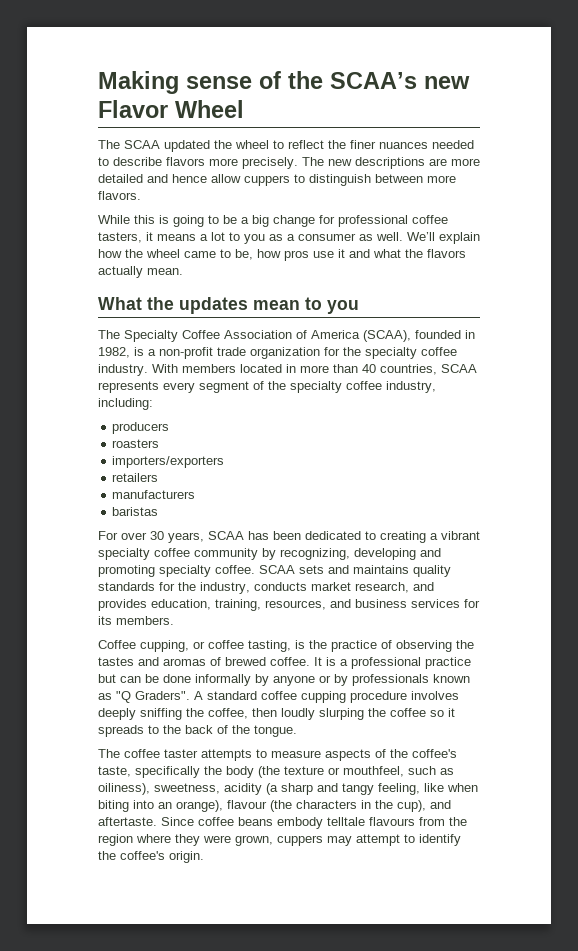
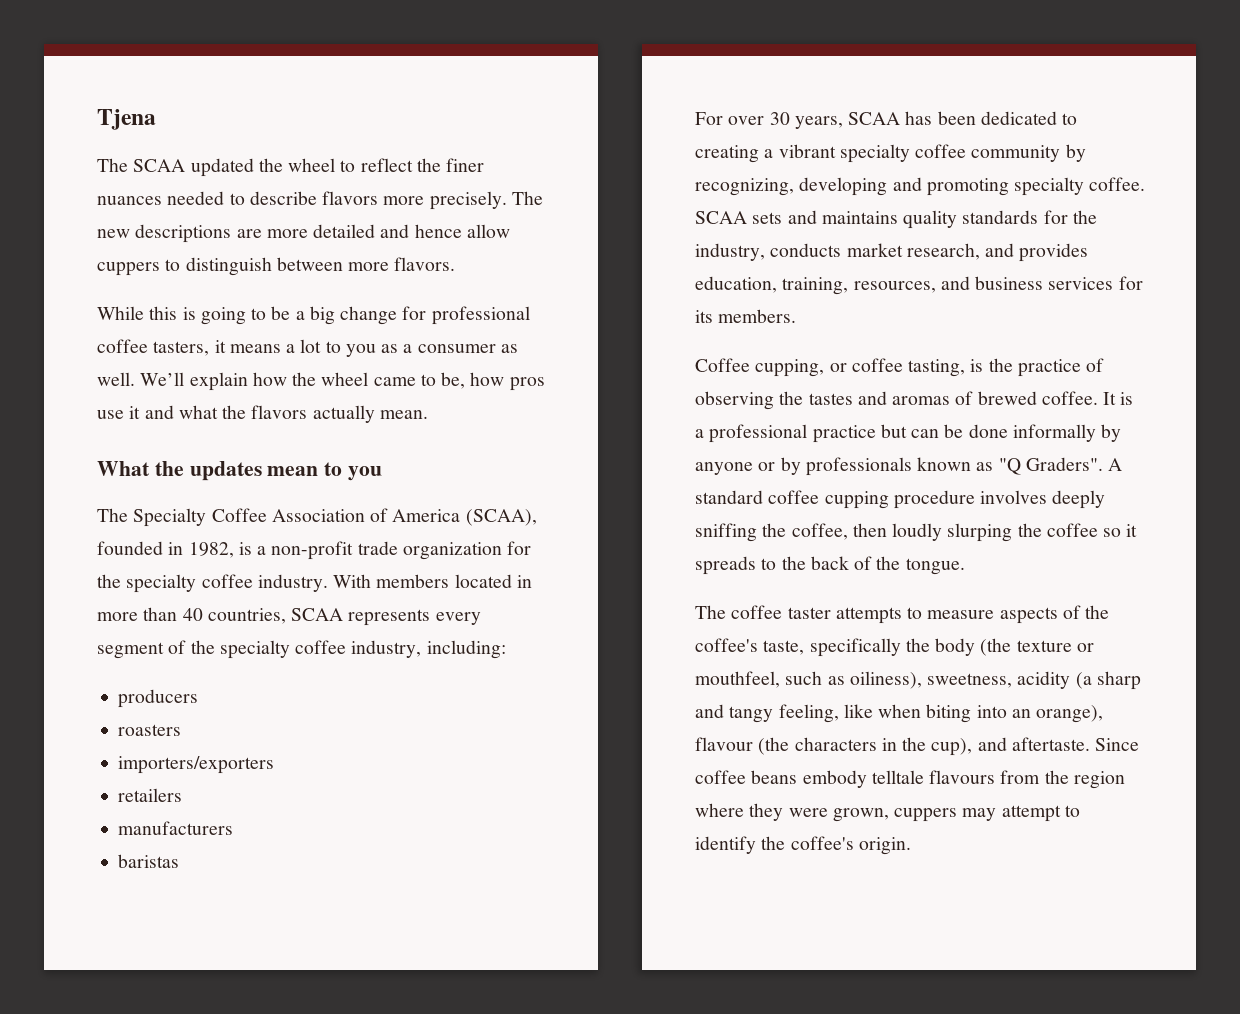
[98,71,470,94] [98,100,244,118] Making sense of the SCAA’s new Flavor Wheel -> [97,109,156,130] Tjena

